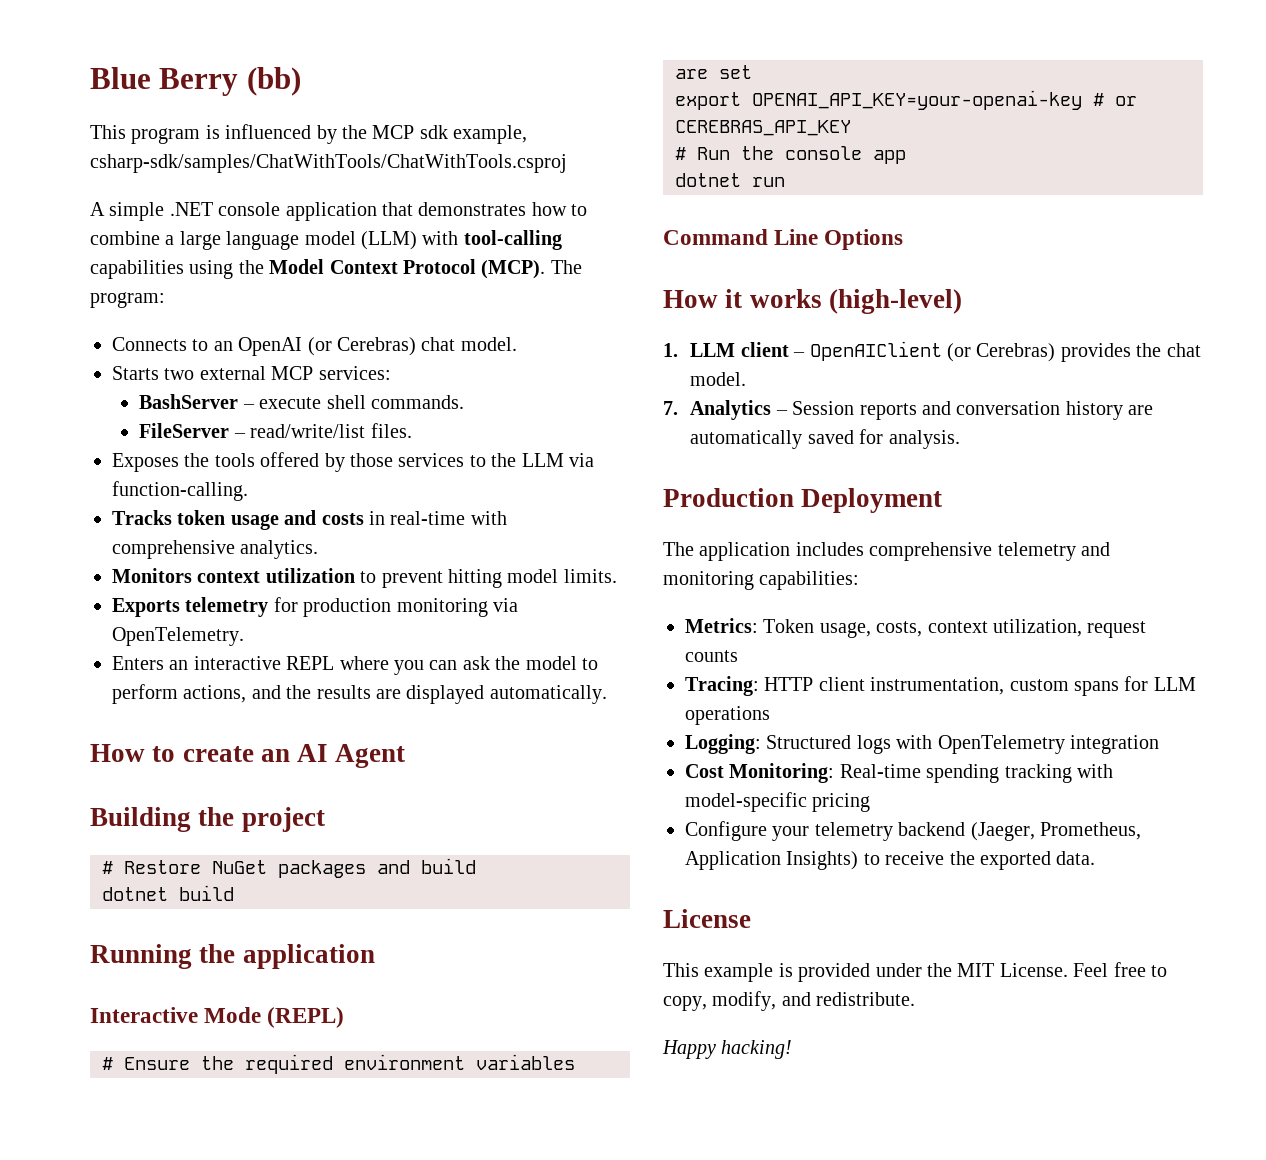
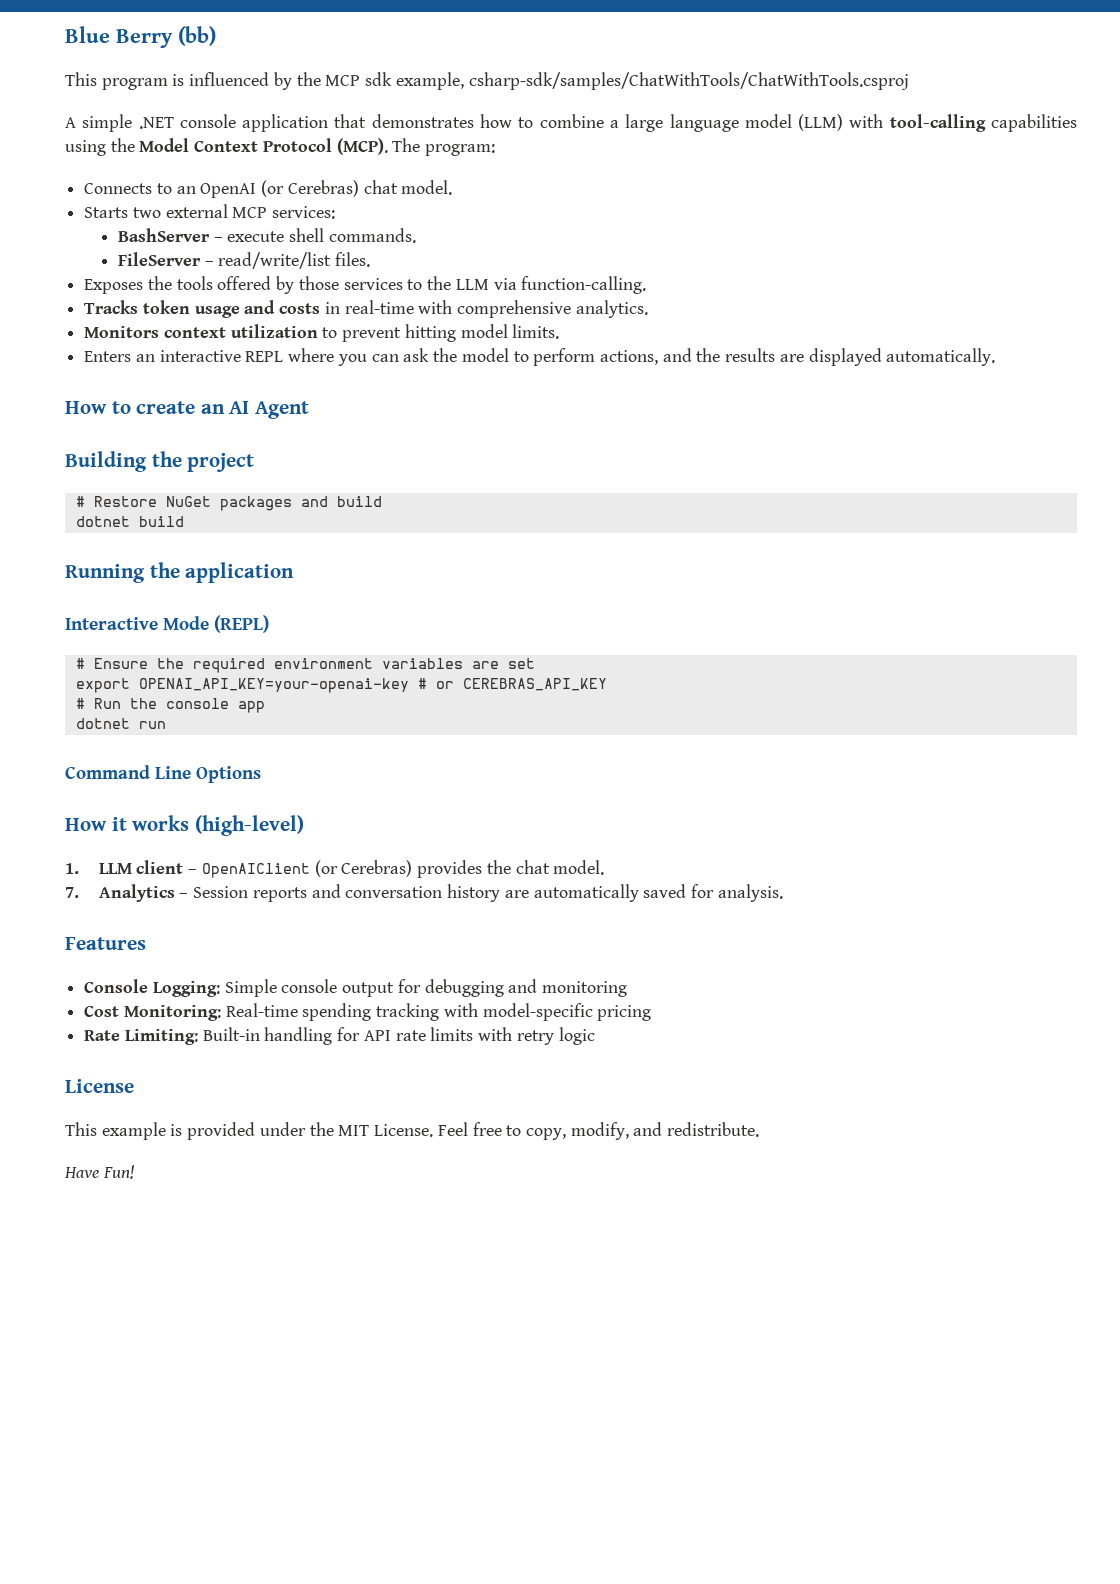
[112,597,518,617] [112,627,244,646] // Exports telemetry for production monitoring via OpenTelemetry. -> (560, 331) none
[663,488,943,513] [663,542,1110,561] [663,571,860,590] [685,618,1147,638] [685,650,738,662] [685,676,1196,696] [685,706,770,725] [685,734,1159,754] Production Deployment // The application includes comprehensive telemetry and monitoring capabilities: // Metrics: Token usage, costs, context utilization, request counts // Tracing: HTTP client instrumentation, custom spans for LLM operations // Logging: Structured logs with OpenTelemetry integration -> [65,937,146,950] [84,979,628,997] Features // Console Logging: Simple console output for debugging and monitoring
[685,821,1141,841] [685,851,1096,870] Configure your telemetry backend (Jaeger, Prometheus, Application Insights) to receive the exported data. -> [84,1027,595,1045] Rate Limiting: Built-in handling for API rate limits with retry logic
[662,1040,793,1059] Happy hacking! -> [64,1165,135,1179] Have Fun!

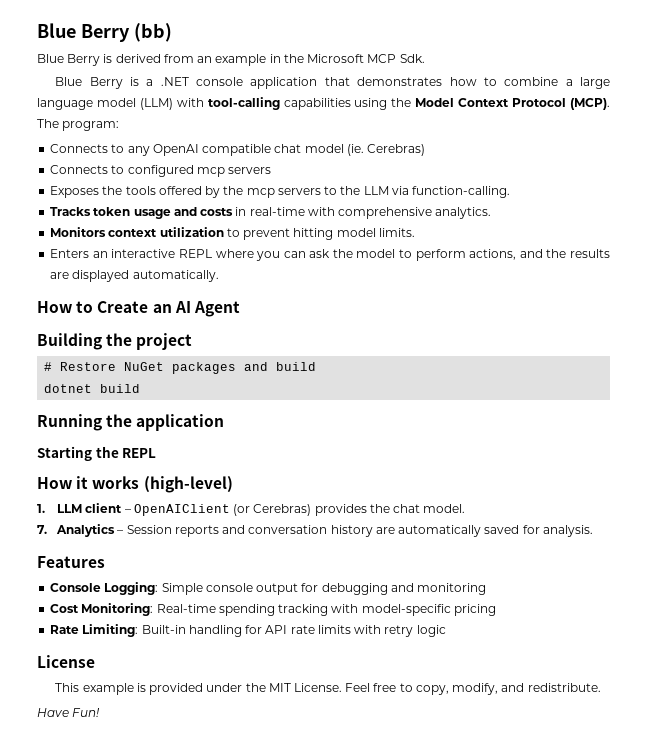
[65,72,909,90] [65,114,133,132] This program is influenced by the MCP sdk example, csharp-sdk/samples/ChatWithTools/ChatWithTools.csproj // A simple -> [37,54,425,66] [55,77,154,89] Blue Berry is derived from an example in the Microsoft MCP Sdk. // Blue Berry is a
[176,180,453,198] [84,204,336,219] [118,228,416,243] [118,252,371,269] an OpenAI (or Cerebras) chat model. // Starts two external MCP services: // BashServer – execute shell commands. // FileServer – read/write/list files. -> [127,144,426,156] [50,165,272,177] any OpenAI compatible chat model (ie. Cerebras) // Connects to configured mcp servers
[298,276,403,290] those services -> [223,186,321,198] the mcp servers
[136,401,196,414] create -> [97,301,149,313] Create
[65,615,270,633] [75,658,535,673] [75,678,607,693] [75,698,265,713] [75,718,166,729] [65,765,262,783] Interactive Mode (REPL) // # Ensure the required environment variables are set // export OPENAI_API_KEY=your-openai-key # or CEREBRAS_API_KEY // # Run the console app // dotnet run // Command Line Options -> [37,446,157,461] Starting the REPL

